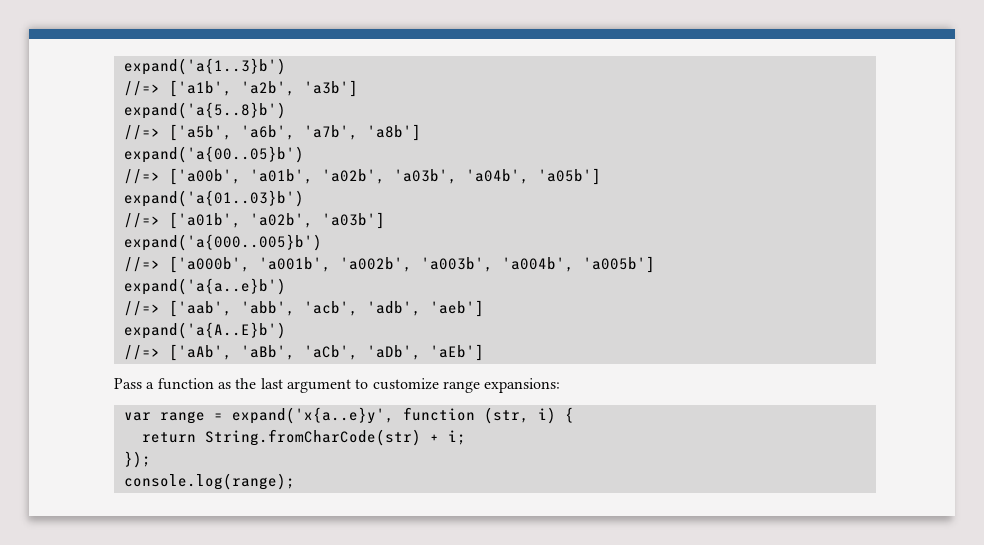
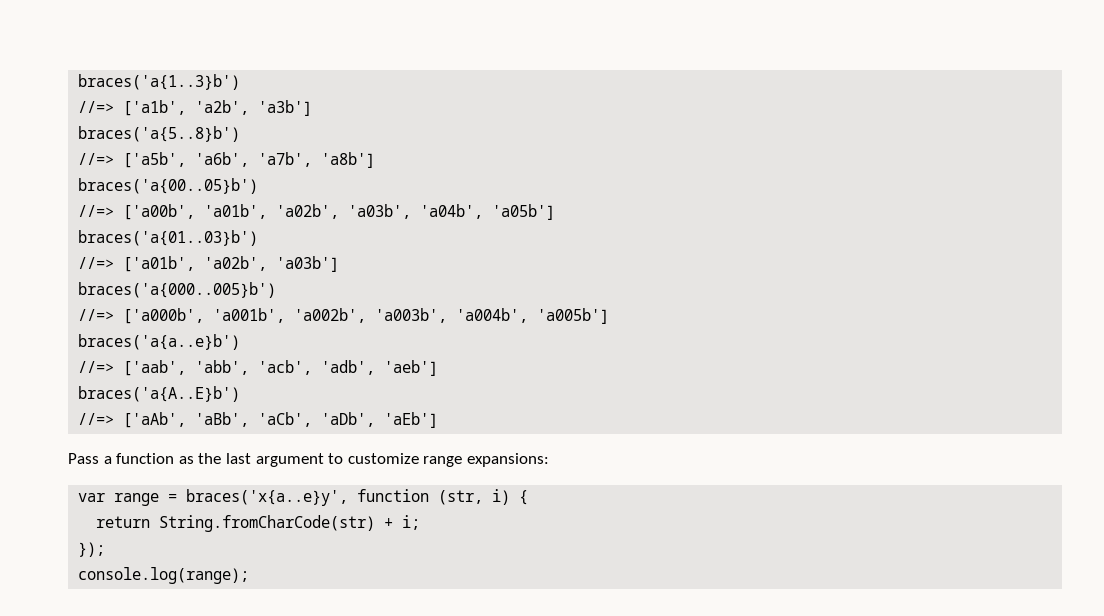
[123,58,286,75] expand('a{1..3}b') -> [78,74,241,90] braces('a{1..3}b')
[123,102,286,119] expand('a{5..8}b') -> [78,126,241,142] braces('a{5..8}b')
[123,146,304,163] expand('a{00..05}b') -> [78,178,259,194] braces('a{00..05}b')
[123,190,304,207] expand('a{01..03}b') -> [78,230,259,246] braces('a{01..03}b')
[123,234,322,251] expand('a{000..005}b') -> [78,282,277,298] braces('a{000..005}b')
[123,278,286,295] expand('a{a..e}b') -> [78,334,241,350] braces('a{a..e}b')
[123,322,286,339] expand('a{A..E}b') -> [78,386,241,402] braces('a{A..E}b')
[231,407,394,424] expand('x{a..e}y', -> [186,489,349,506] braces('x{a..e}y',

